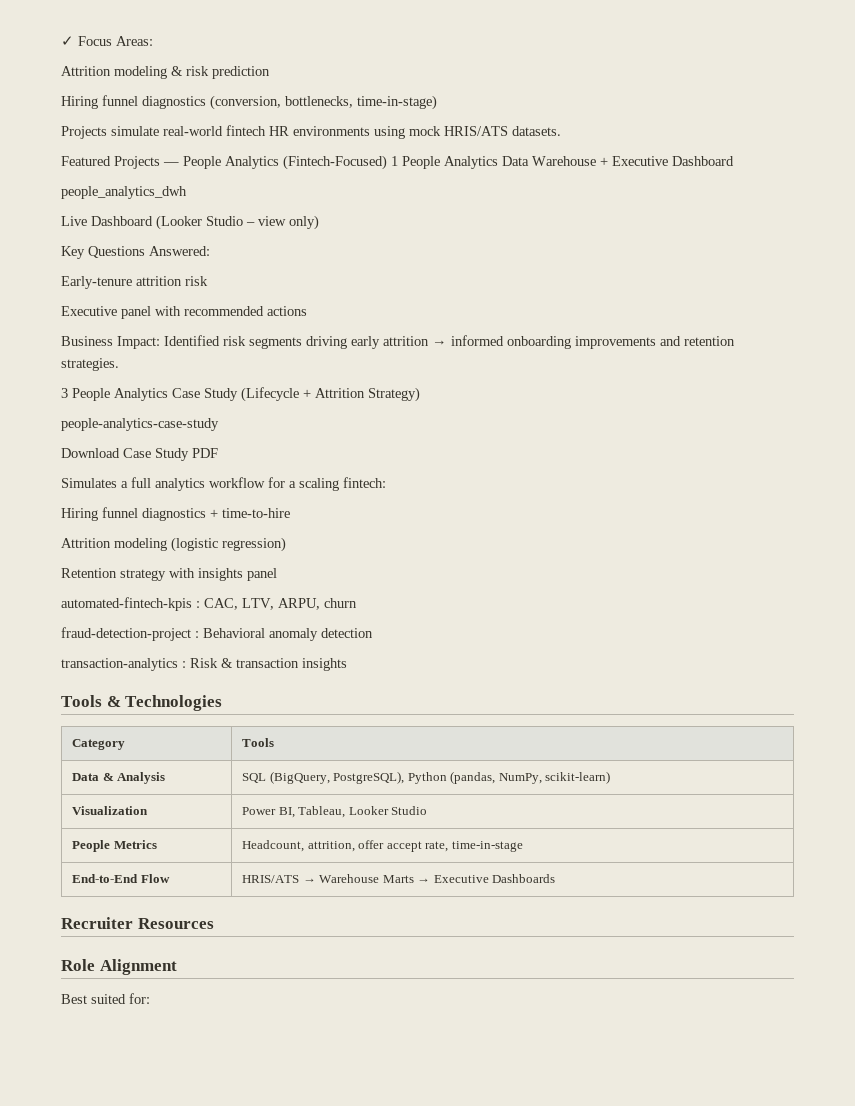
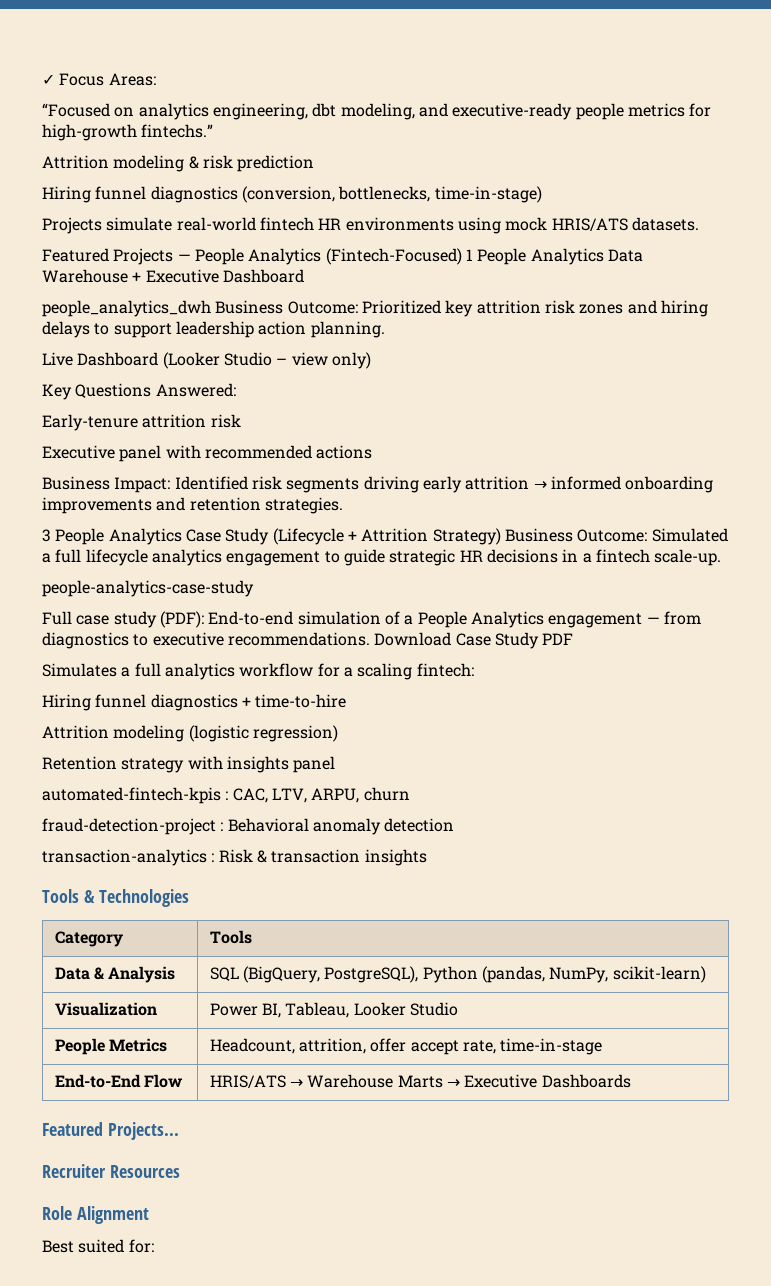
(153, 41) none -> [42,103,712,120] [42,124,214,141] // “Focused on analytics engineering, dbt modeling, and executive-ready people metrics for high-growth fintechs.”
(187, 192) none -> [215,300,708,317] [42,321,385,338] Business Outcome: Prioritized key attrition risk zones and hiring delays to support leadership action planning.
[61,418,219,431] // people-analytics-case-study // -> [504,528,728,542] [42,549,722,566] [42,580,254,597] [42,611,701,628] [42,632,370,649] Business Outcome: Simulated a full lifecycle analytics engagement to guide strategic HR decisions in a fintech scale-up. // people-analytics-case-study // Full case study (PDF): End-to-end simulation of a People Analytics engagement — from diagnostics to executive recommendations.
(556, 878) none -> [42,1122,179,1140] // Featured Projects...

